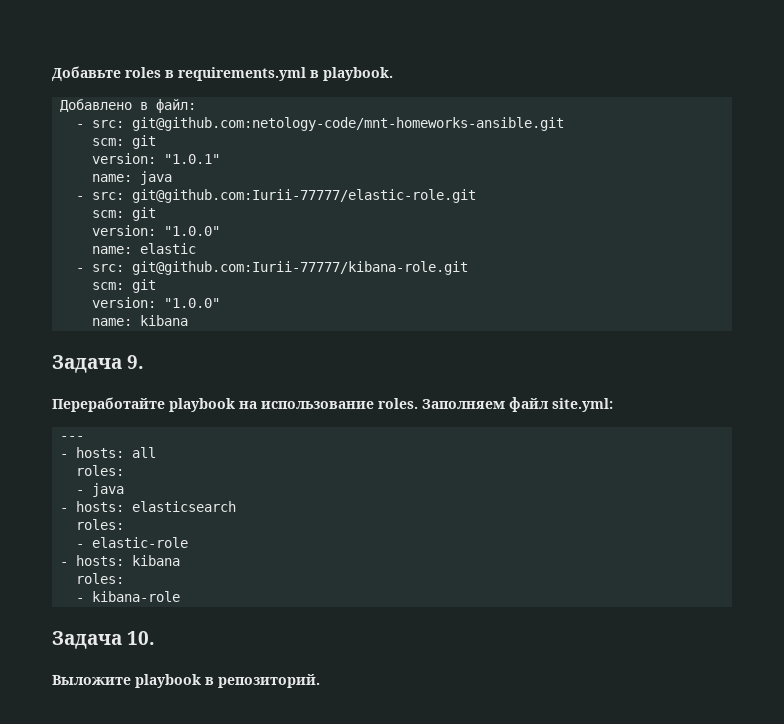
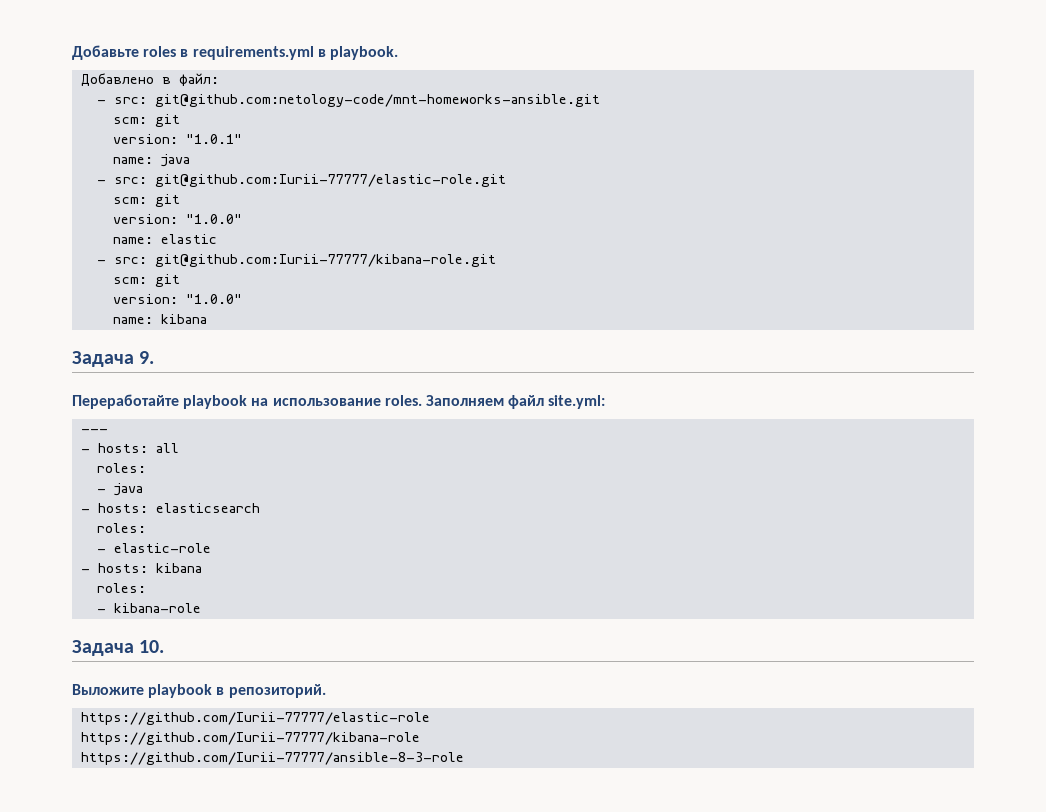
(320, 681) none -> [81,712,431,725] [81,732,421,745] [81,752,465,765] // https://github.com/Iurii-77777/elastic-role // https://github.com/Iurii-77777/kibana-role // https://github.com/Iurii-77777/ansible-8-3-role

